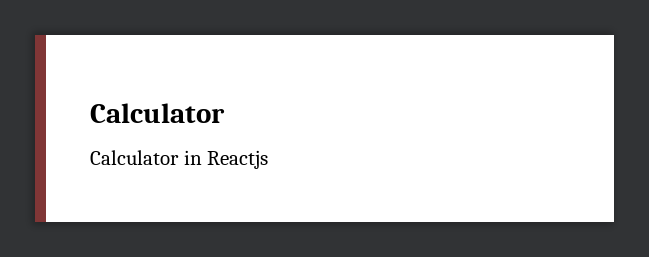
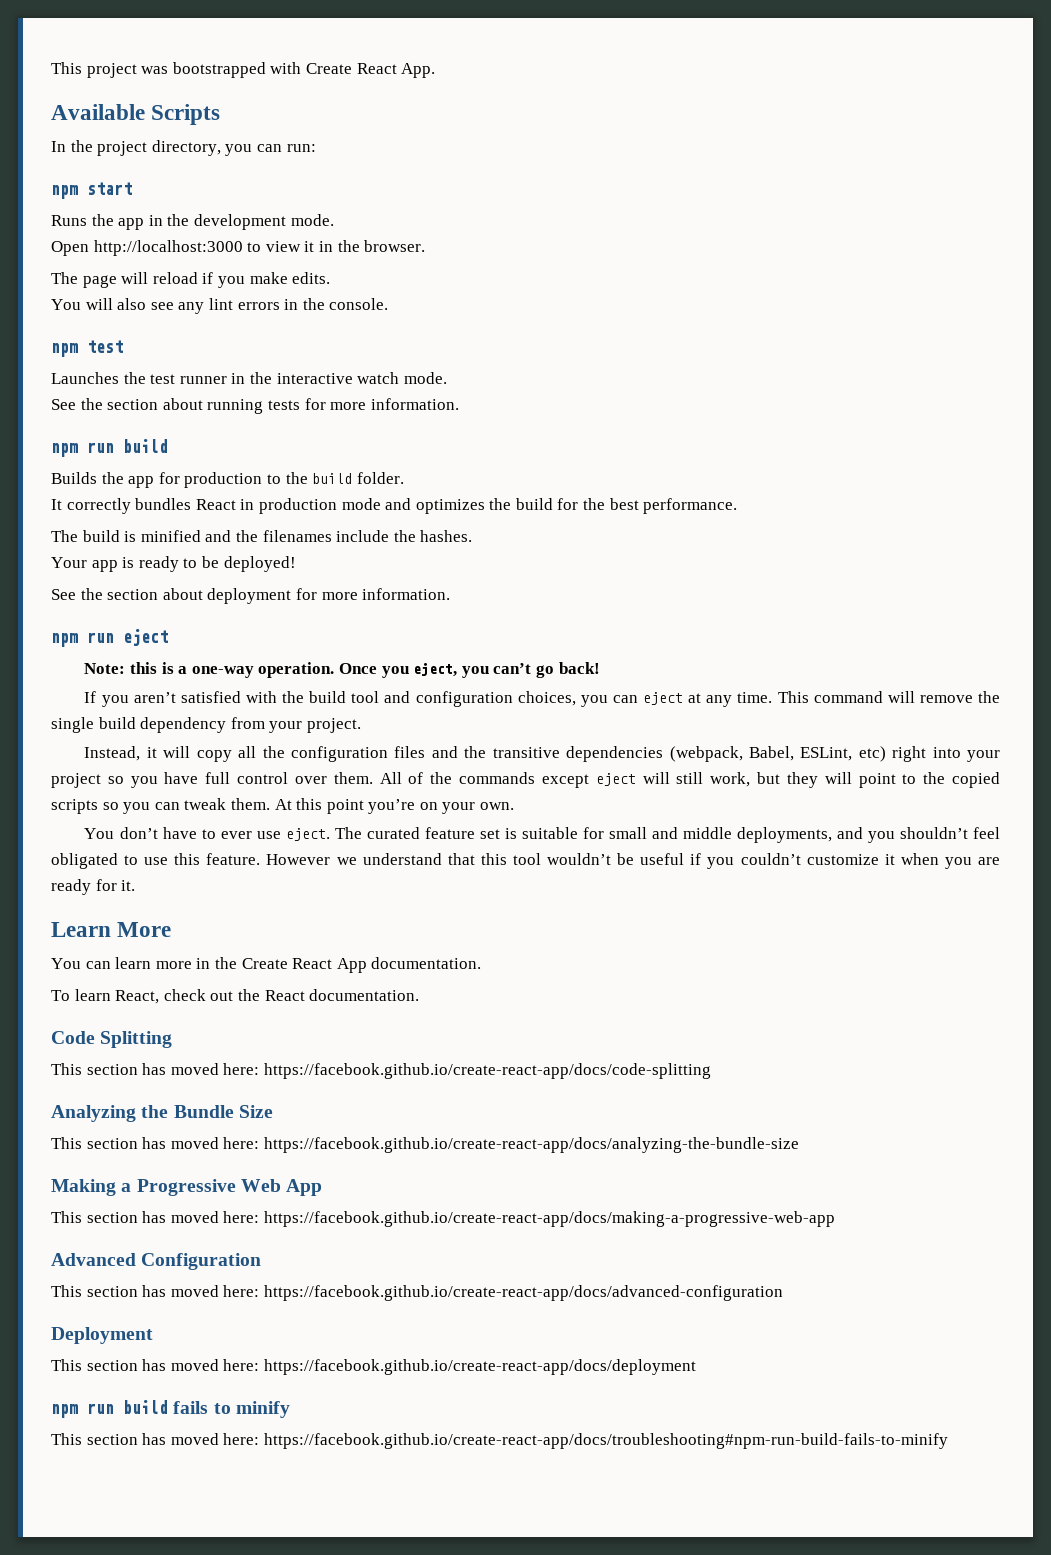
[90,103,225,123] [90,150,269,169] Calculator // Calculator in Reactjs -> [51,62,436,78] [51,104,221,125] [51,140,316,156] [51,182,132,199] [51,214,334,230] [51,240,426,256] [51,272,331,288] [51,298,389,314] [51,340,123,357] [51,372,447,384] [51,398,459,414] [51,439,168,457] [51,472,404,488] [51,498,738,514] [51,530,473,542] [51,556,296,572] [51,588,451,604] [51,629,168,647] [84,662,600,678] [84,691,1001,707] [51,717,361,733] [84,746,1000,762] [51,772,1001,788] [51,798,515,814] [84,827,1001,843] [51,853,1000,869] [51,879,136,895] [51,922,172,937] [51,957,482,973] [51,989,420,1004] [51,1031,173,1048] [51,1063,711,1079] [51,1105,273,1122] [51,1137,799,1153] [51,1179,323,1196] [51,1211,835,1227] [51,1253,262,1270] [51,1285,783,1301] [51,1327,153,1344] [51,1359,696,1375] [51,1400,290,1418] [51,1433,948,1449] This project was bootstrapped with Create React App. // Available Scripts // In the project directory, you can run: // npm start // Runs the app in the development mode. // Open http://localhost:3000 to view it in the browser. // The page will reload if you make edits. // You will also see any lint errors in the console. // npm test // Launches the test runner in the interactive watch mode. // See the section about running tests for more information. // npm run build // Builds the app for production to the build folder. // It correctly bundles React in production mode and optimizes the build for the best performance. // The build is minified and the filenames include the hashes. // Your app is ready to be deployed! // See the section about deployment for more information. // npm run eject // Note: this is a one-way operation. Once you eject, you can’t go back! // If you aren’t satisfied with the build tool and configuration choices, you can eject at any time. This command will remove the single build dependency from your project. // Instead, it will copy all the configuration files and the transitive dependencies (webpack, Babel, ESLint, etc) right into your project so you have full control over them. All of the commands except eject will still work, but they will point to the copied scripts so you can tweak them. At this point you’re on your own. // You don’t have to ever use eject. The curated feature set is suitable for small and middle deployments, and you shouldn’t feel obligated to use this feature. However we understand that this tool wouldn’t be useful if you couldn’t customize it when you are ready for it. // Learn More // You can learn more in the Create React App documentation. // To learn React, check out the React documentation. // Code Splitting // This section has moved here: https://facebook.github.io/create-react-app/docs/code-splitting // Analyzing the Bundle Size // This section has moved here: https://facebook.github.io/create-react-app/docs/analyzing-the-bundle-size // Making a Progressive Web App // This section has moved here: https://facebook.github.io/create-react-app/docs/making-a-progressive-web-app // Advanced Configuration // This section has moved here: https://facebook.github.io/create-react-app/docs/advanced-configuration // Deployment // This section has moved here: https://facebook.github.io/create-react-app/docs/deployment // npm run build fails to minify // This section has moved here: https://facebook.github.io/create-react-app/docs/troubleshooting#npm-run-build-fails-to-minify

